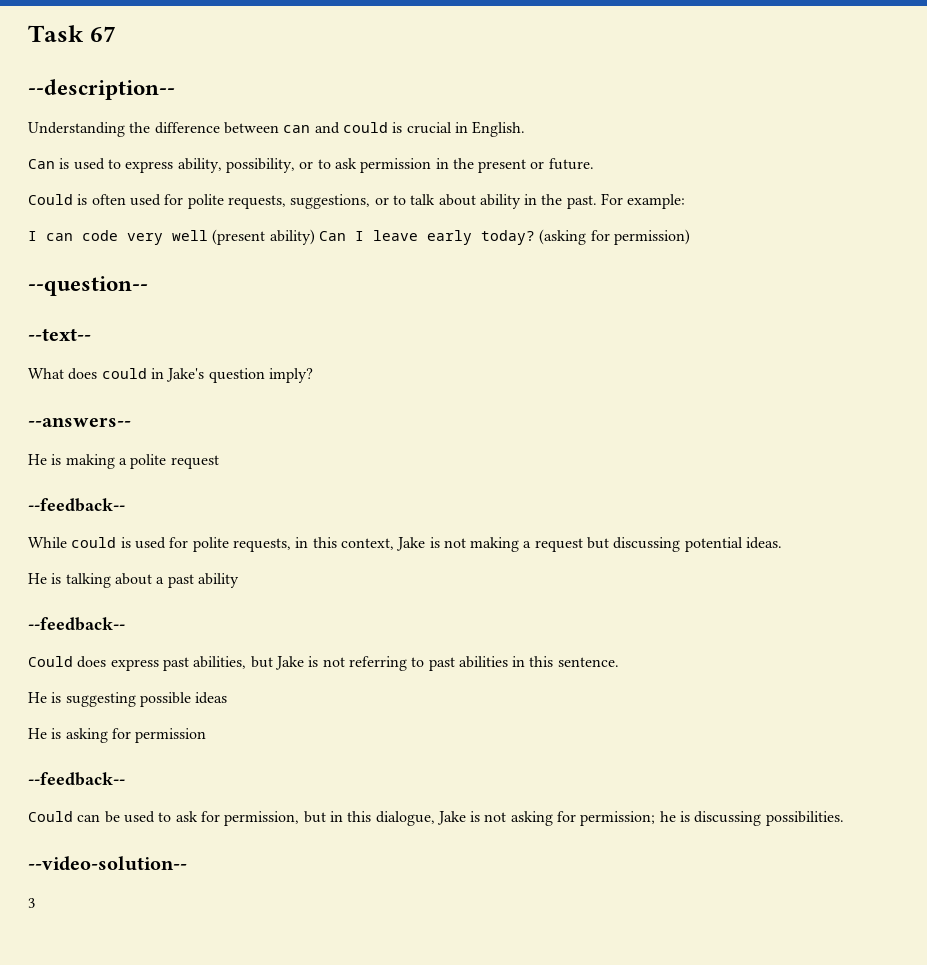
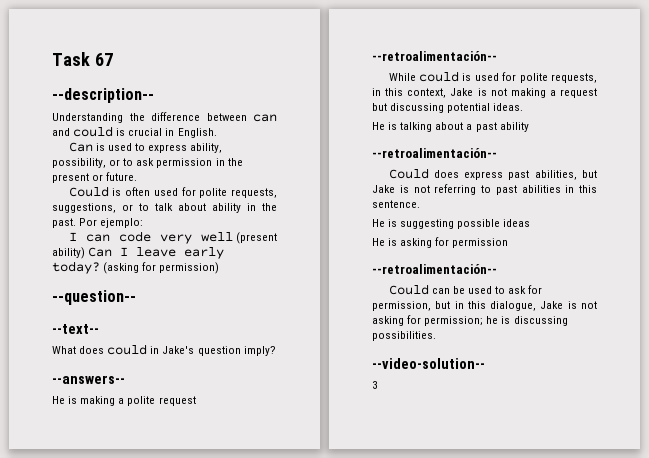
[601,193,686,209] For example: -> [79,218,144,228] Por ejemplo:
[28,498,125,512] --feedback-- -> [372,51,497,61] --retroalimentación--
[28,617,125,631] --feedback-- -> [372,148,497,158] --retroalimentación--
[28,772,125,786] --feedback-- -> [372,264,497,274] --retroalimentación--

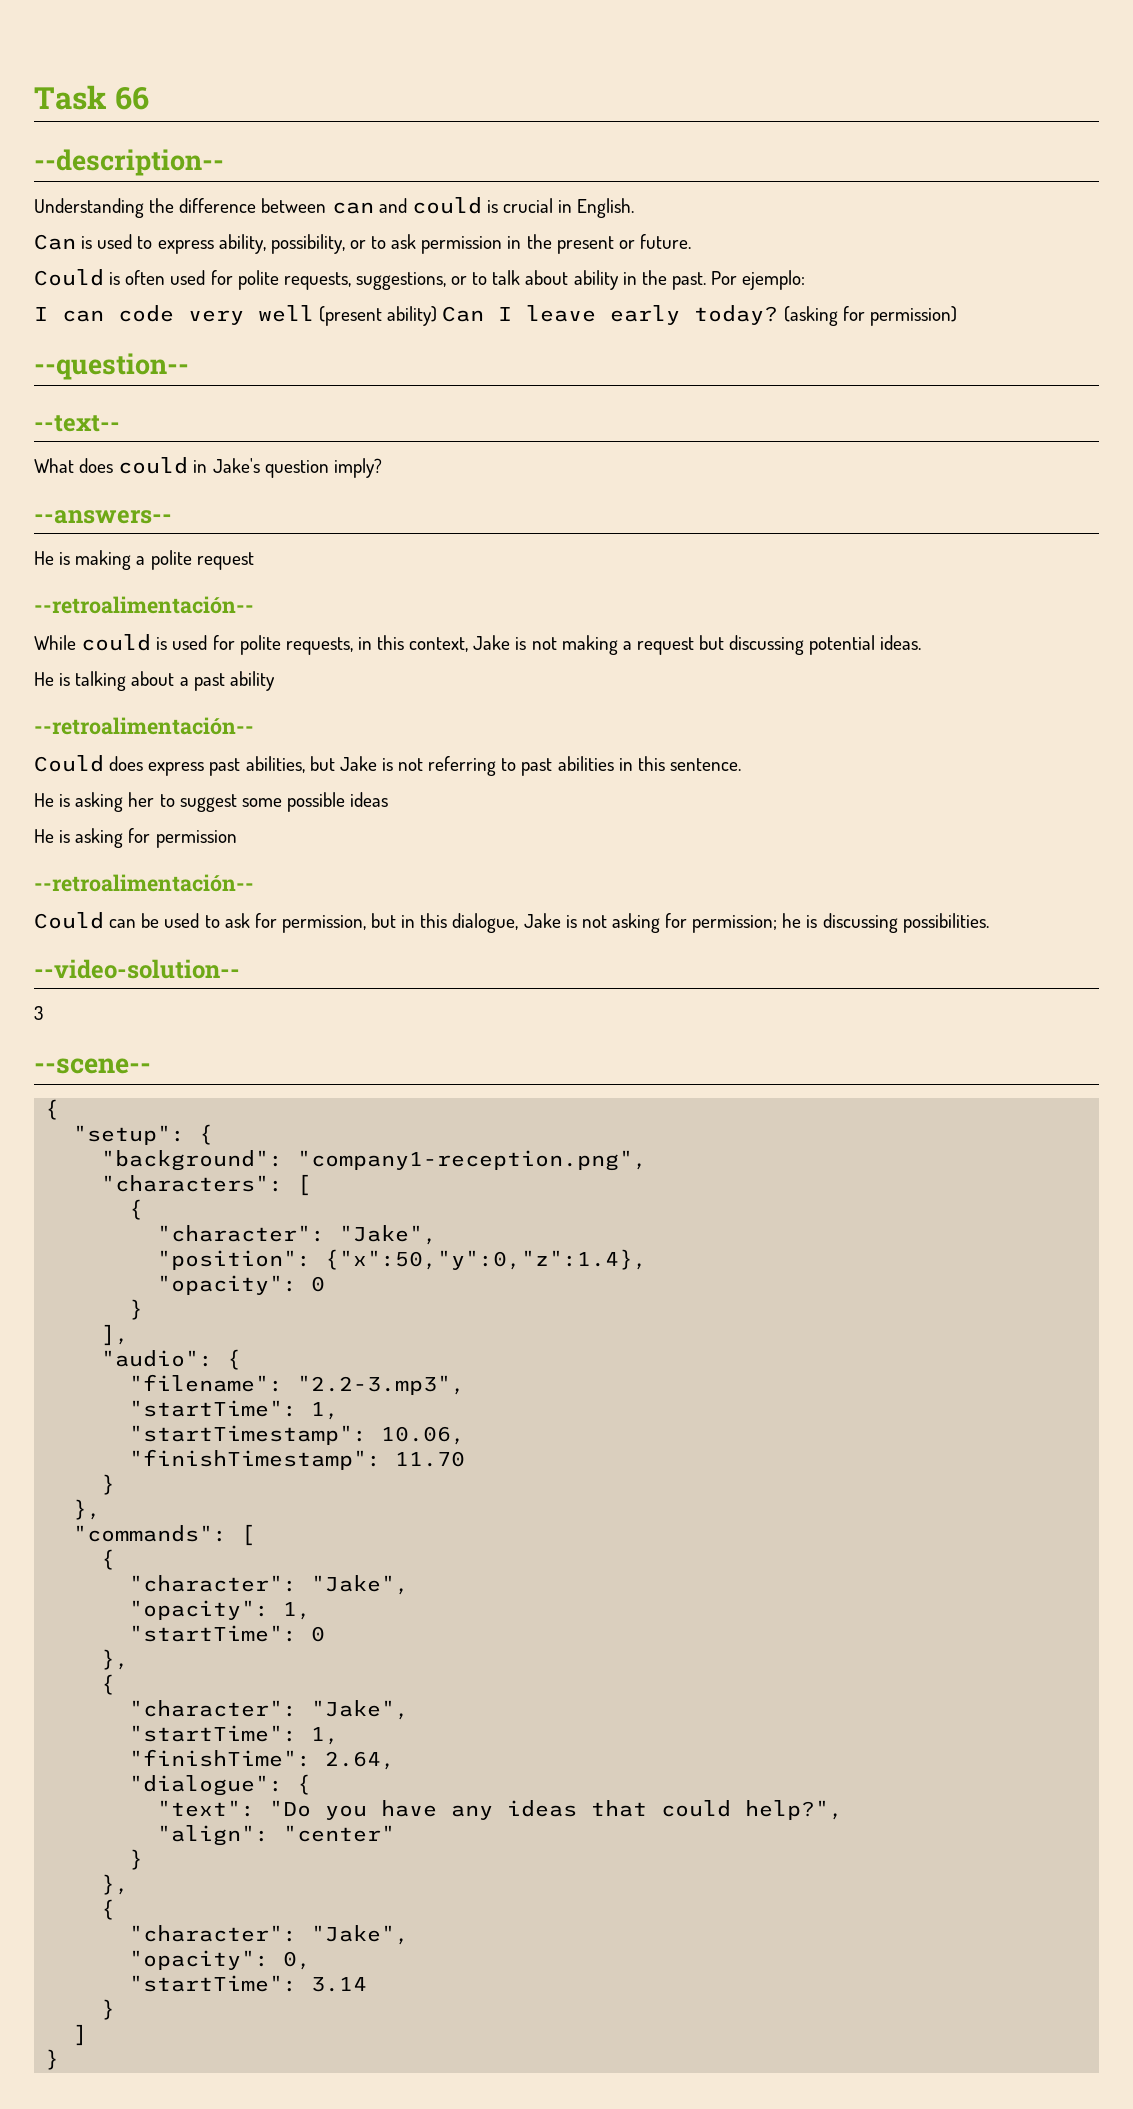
[94,53,113,66] 67 -> [115,87,150,110] 66
[400,219,455,229] suggesting -> [75,792,282,812] asking her to suggest some
(378, 385) none -> [34,1058,151,1074] [45,1099,60,1120] [73,1124,214,1145] [101,1150,648,1171] [101,1174,312,1196] [129,1199,144,1220] [157,1225,438,1245] [157,1249,648,1270] [157,1275,326,1295] [129,1299,144,1320] [101,1324,130,1346] [101,1349,242,1370] [129,1374,466,1395] [129,1400,340,1420] [129,1425,466,1445] [129,1449,466,1470] [101,1474,116,1495] [73,1499,102,1520] [73,1524,256,1546] [101,1549,116,1570] [129,1575,410,1595] [129,1600,312,1620] [129,1625,326,1642] [101,1649,130,1670] [101,1674,116,1695] [129,1700,410,1720] [129,1725,340,1745] [129,1749,396,1770] [129,1774,312,1796] [157,1800,844,1820] [157,1825,396,1846] [129,1849,144,1870] [101,1874,130,1895] [101,1899,116,1920] [129,1925,410,1945] [129,1950,312,1970] [129,1975,368,1992] [101,1999,116,2020] [73,2024,88,2046] [45,2049,60,2070] // --scene-- // { // "setup": { // "background": "company1-reception.png", // "characters": [ // { // "character": "Jake", // "position": {"x":50,"y":0,"z":1.4}, // "opacity": 0 // } // ], // "audio": { // "filename": "2.2-3.mp3", // "startTime": 1, // "startTimestamp": 10.06, // "finishTimestamp": 11.70 // } // }, // "commands": [ // { // "character": "Jake", // "opacity": 1, // "startTime": 0 // }, // { // "character": "Jake", // "startTime": 1, // "finishTime": 2.64, // "dialogue": { // "text": "Do you have any ideas that could help?", // "align": "center" // } // }, // { // "character": "Jake", // "opacity": 0, // "startTime": 3.14 // } // ] // }

